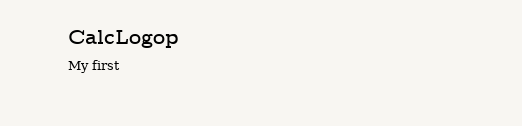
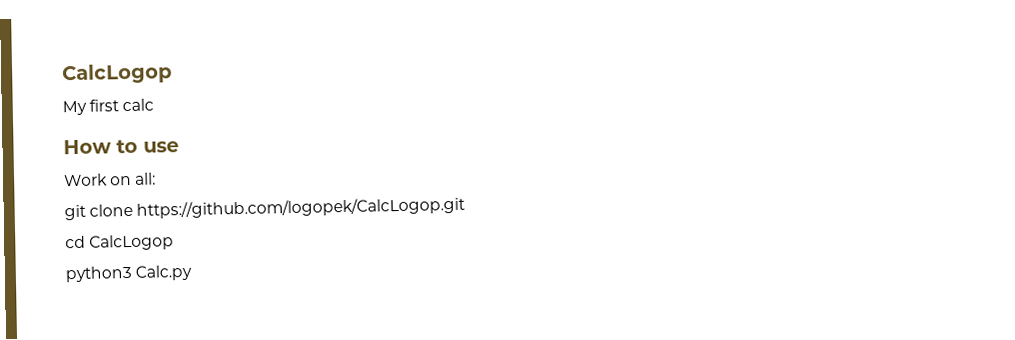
(120, 65) none -> [122,98,155,112] [63,139,179,155] [64,172,157,187] [64,196,466,221] [65,234,175,251] [65,264,193,283] calc // How to use // Work on all: // git clone https://github.com/logopek/CalcLogop.git // cd CalcLogop // python3 Calc.py

